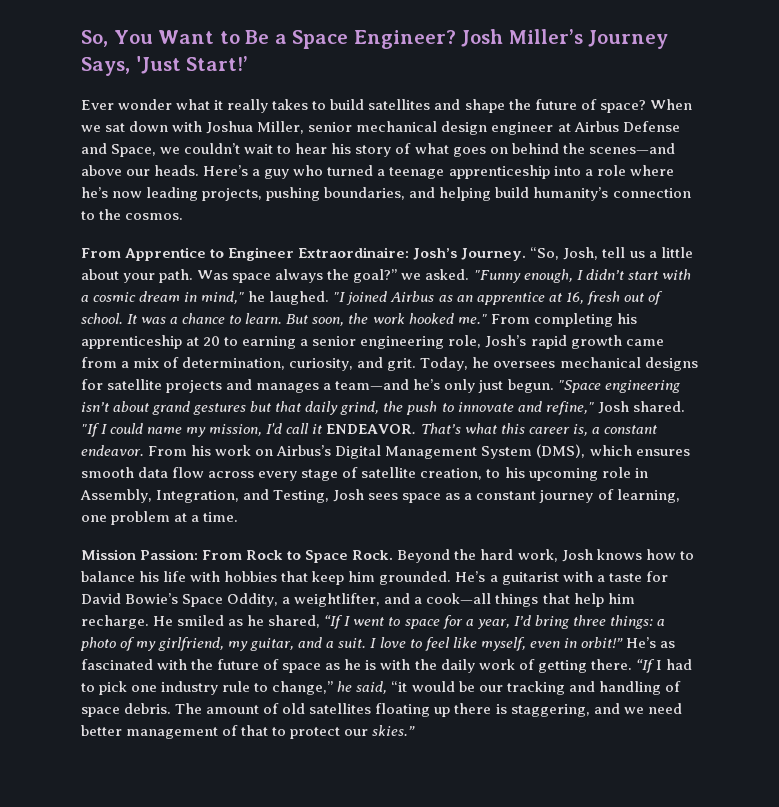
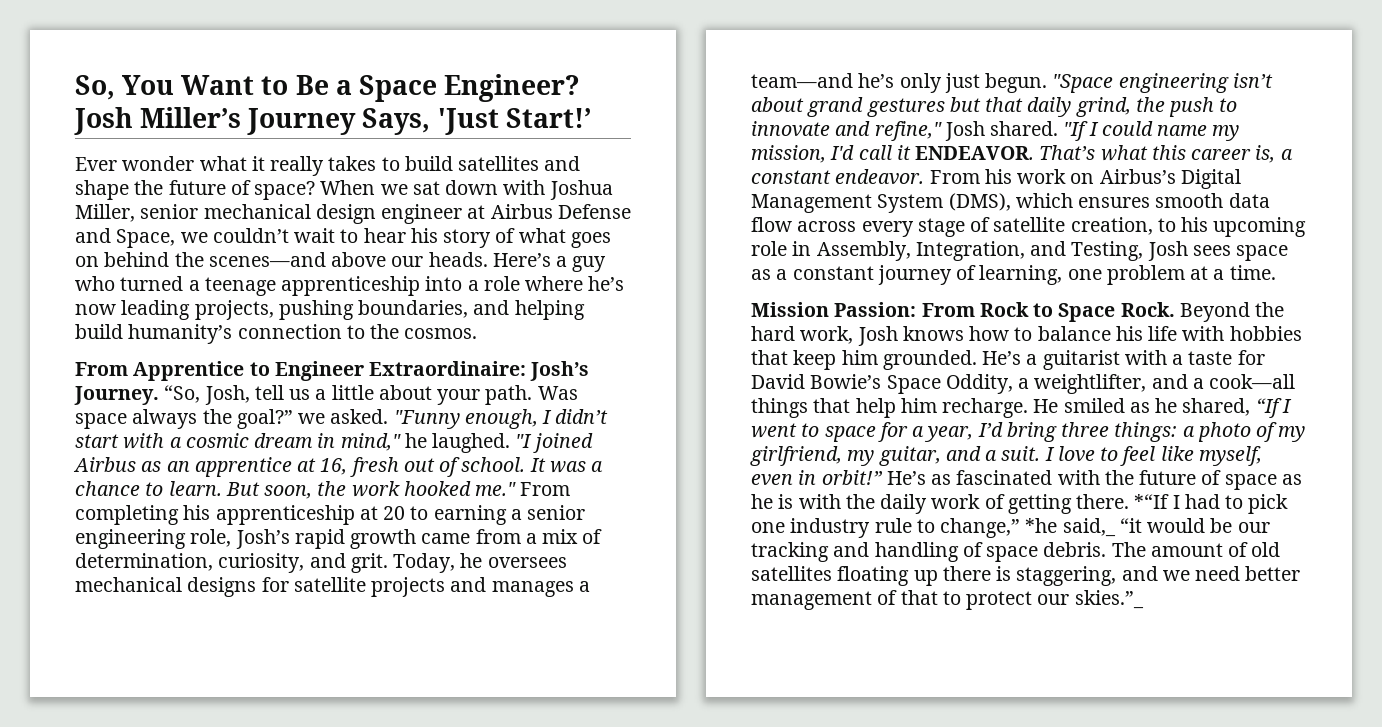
[635,659,655,673] “If -> [1134,494,1170,509] *“If
[337,681,388,694] he said, -> [1025,518,1116,537] *he said,_
[372,725,416,736] skies.” -> [1074,590,1144,609] skies.”_

